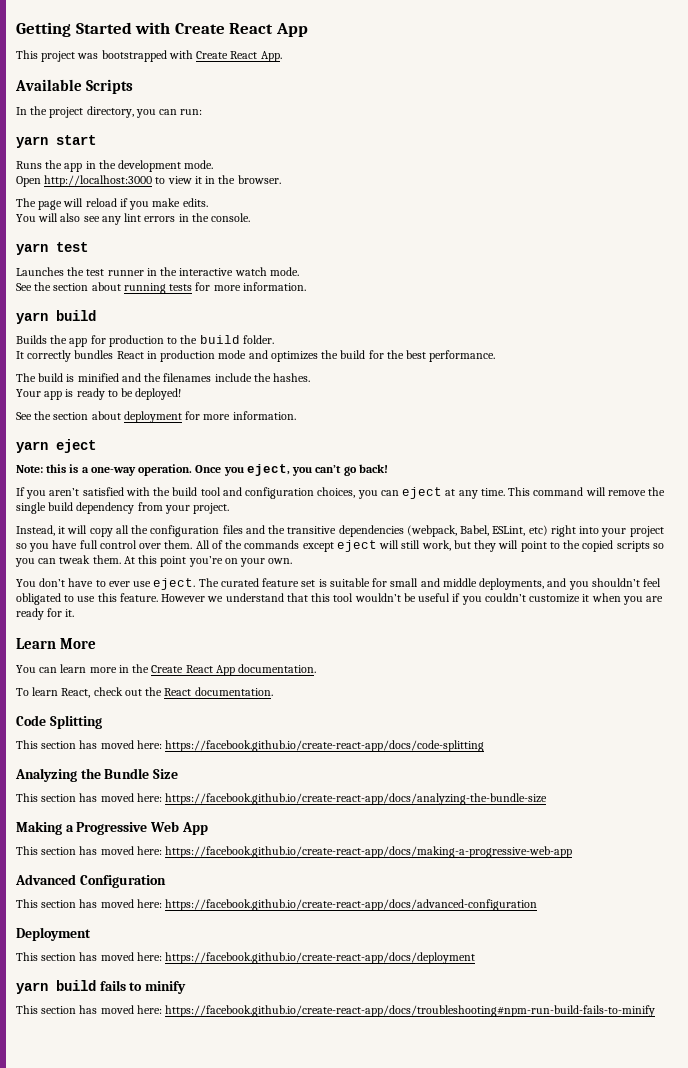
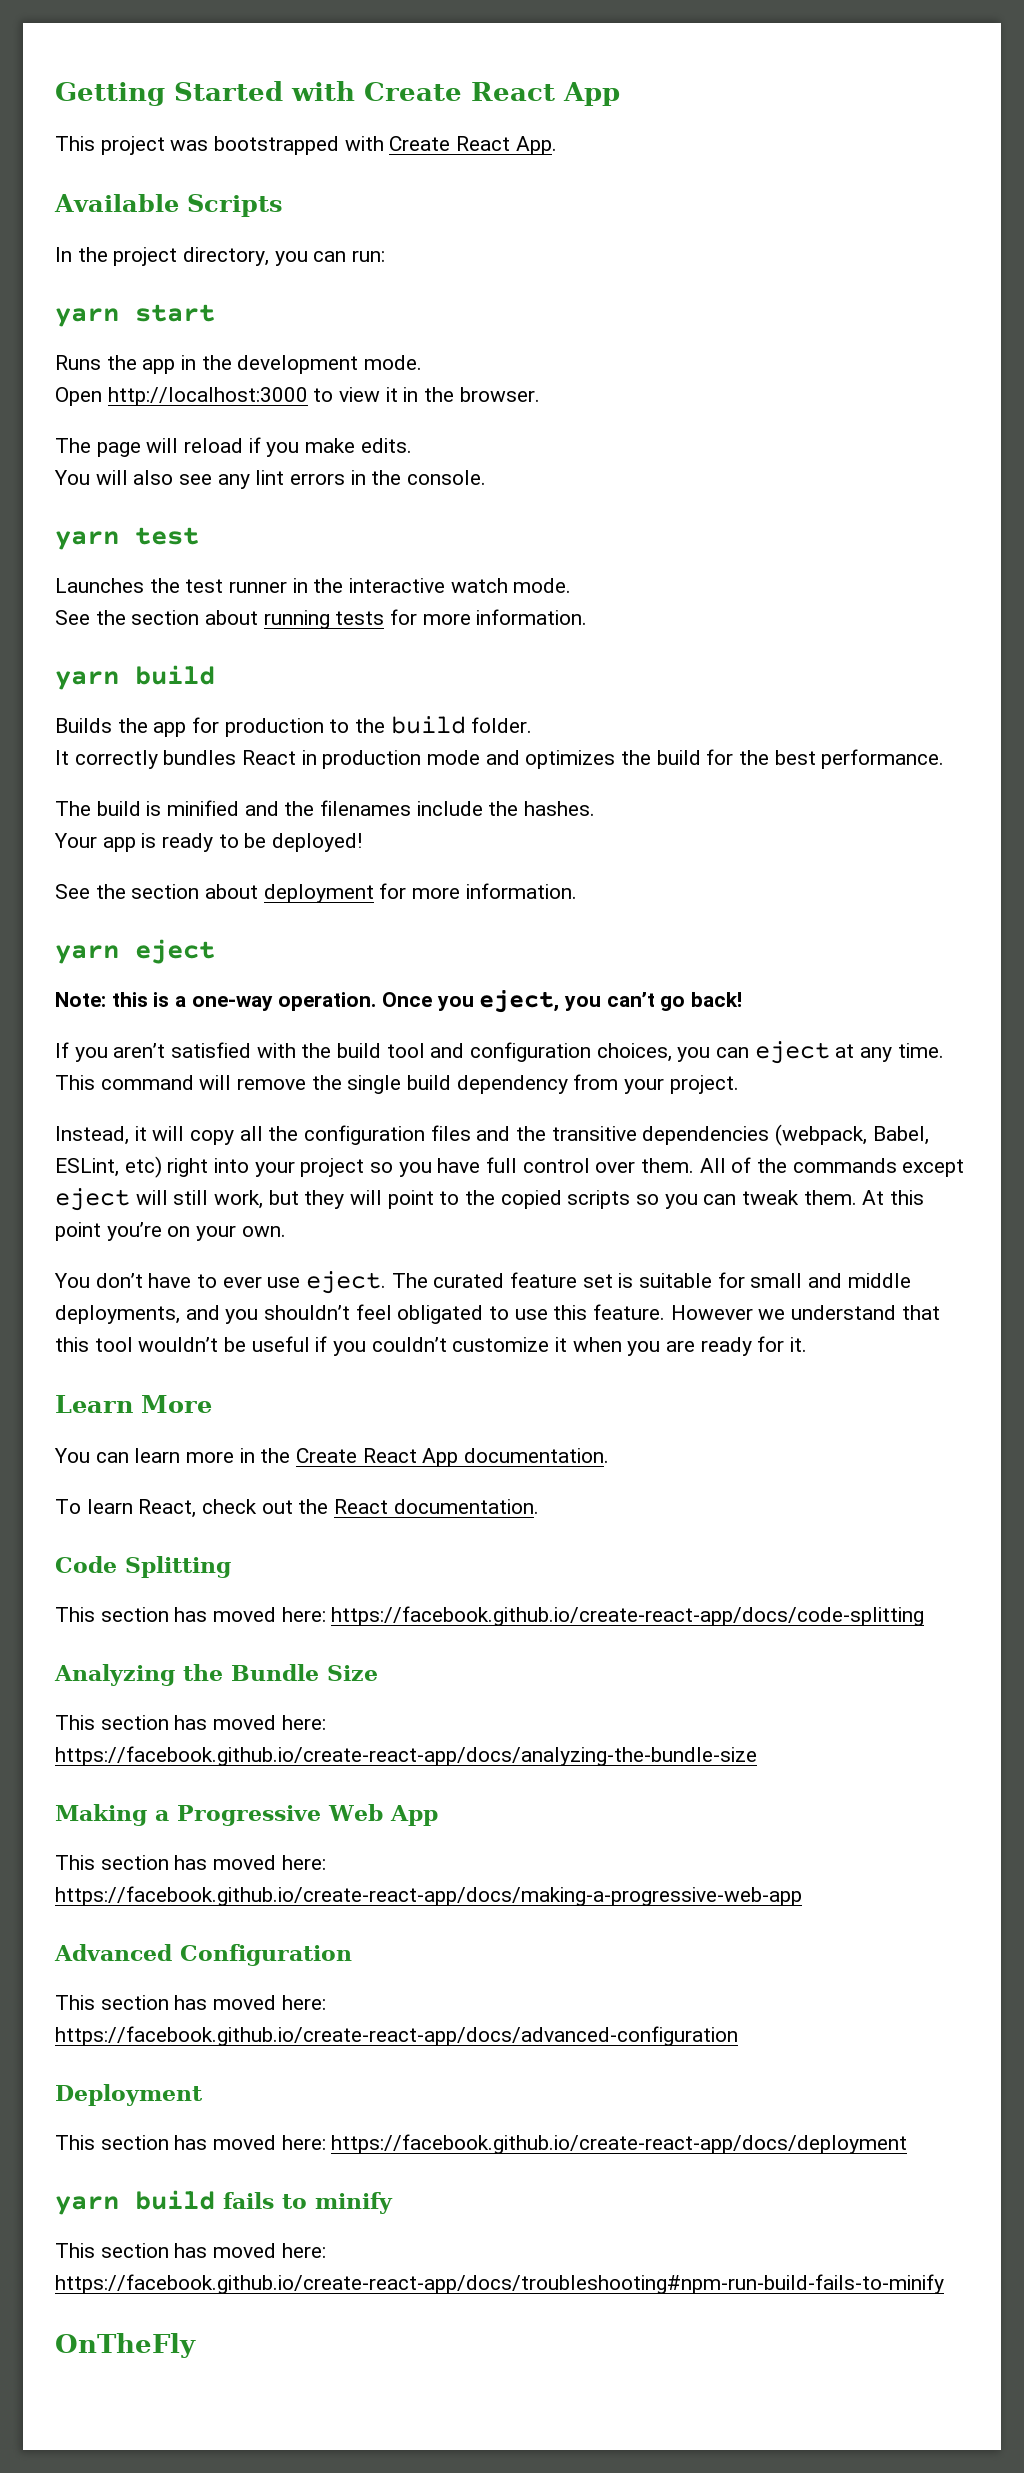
(656, 1011) none -> [55,2333,196,2358] // OnTheFly

